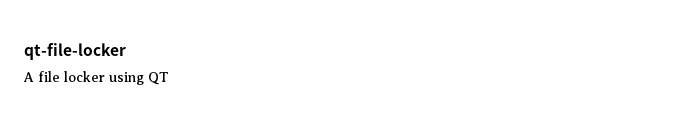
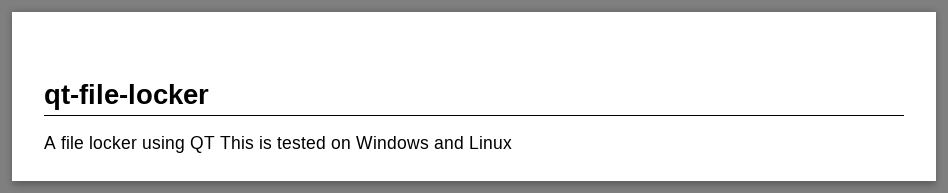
(169, 78) none -> [220,136,512,149] This is tested on Windows and Linux

